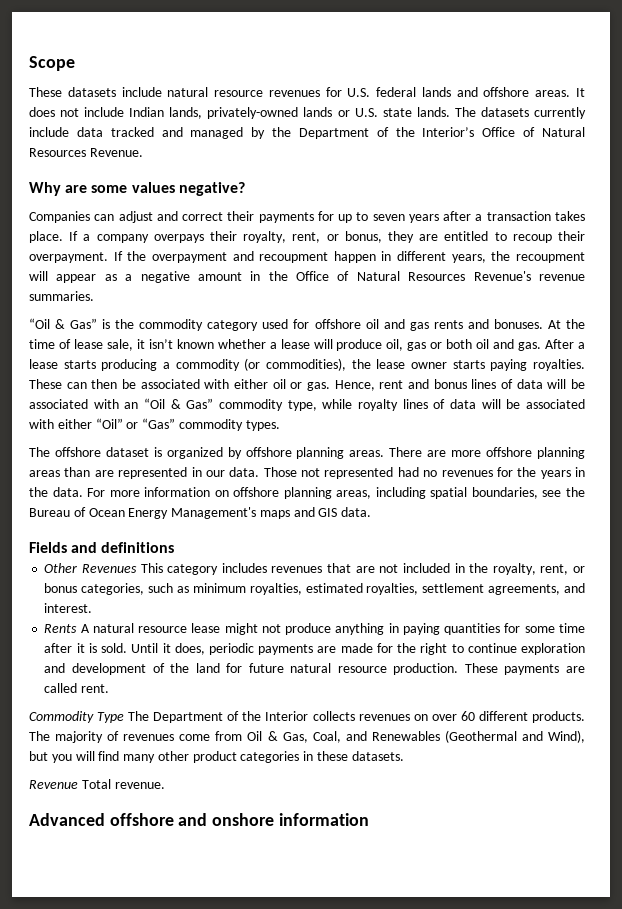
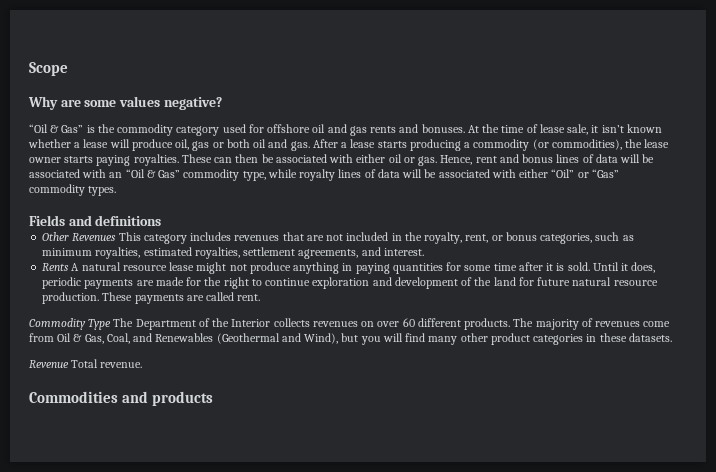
[29,87,585,97] [29,107,587,119] [29,127,586,139] [29,148,143,157] // These datasets include natural resource revenues for U.S. federal lands and offshore areas. It does not include Indian lands, privately-owned lands or U.S. state lands. The datasets currently include data tracked and managed by the Department of the Interior’s Office of Natural Resources Revenue. -> (68, 69) none
[29,211,585,223] [29,231,585,243] [29,251,585,263] [29,271,585,283] [29,291,94,301] // Companies can adjust and correct their payments for up to seven years after a transaction takes place. If a company overpays their royalty, rent, or bonus, they are entitled to recoup their overpayment. If the overpayment and recoupment happen in different years, the recoupment will appear as a negative amount in the Office of Natural Resources Revenue's revenue summaries. -> (222, 103) none
[29,447,585,459] [29,467,585,479] [29,487,586,499] [29,507,372,519] // The offshore dataset is organized by offshore planning areas. There are more offshore planning areas than are represented in our data. Those not represented had no revenues for the years in the data. For more information on offshore planning areas, including spatial boundaries, see the Bureau of Ocean Energy Management's maps and GIS data. -> (117, 191) none
[29,813,369,826] Advanced offshore and onshore information -> [29,391,214,406] Commodities and products

